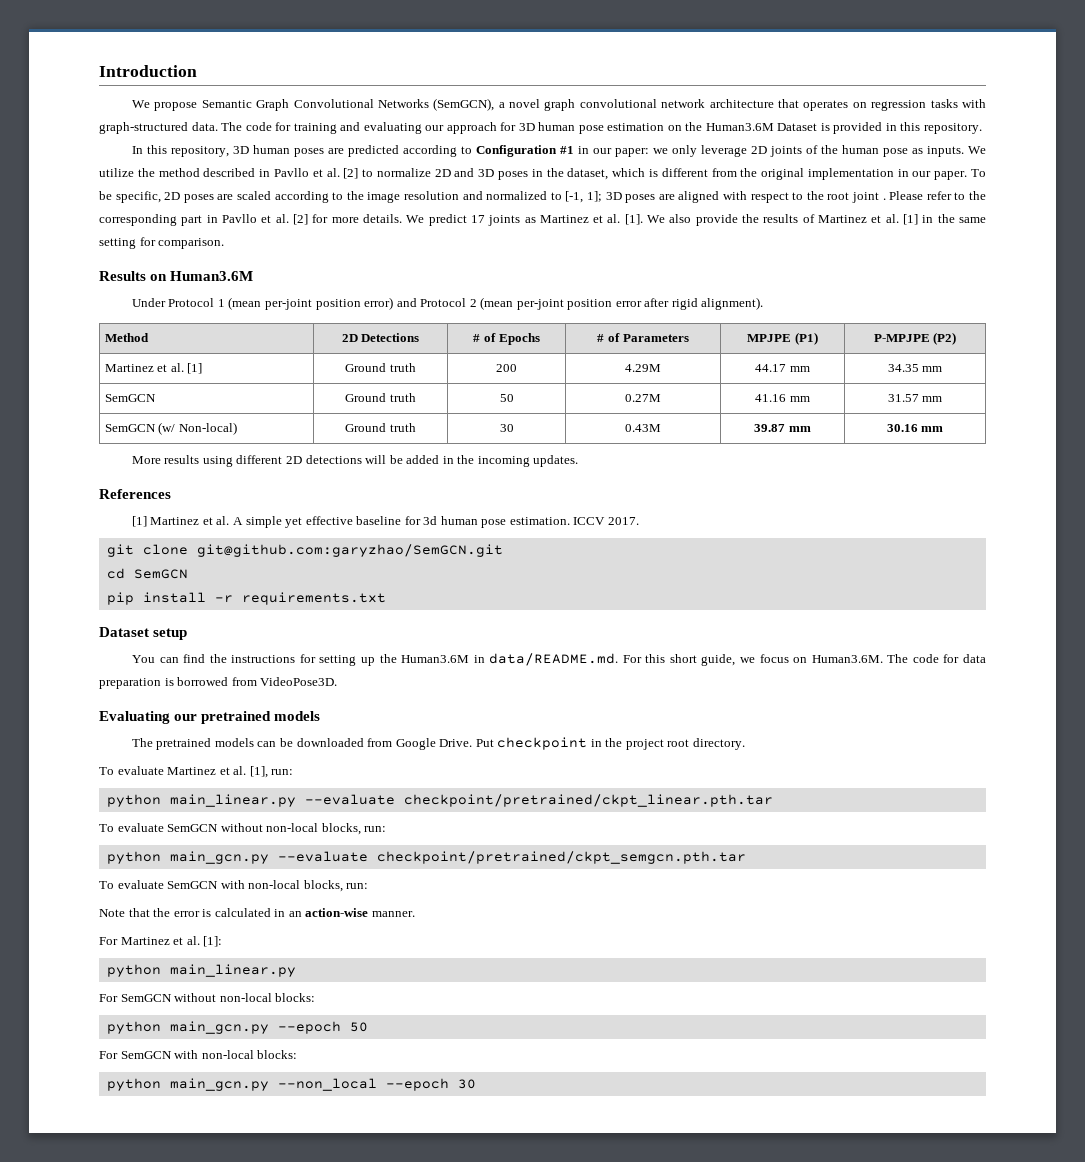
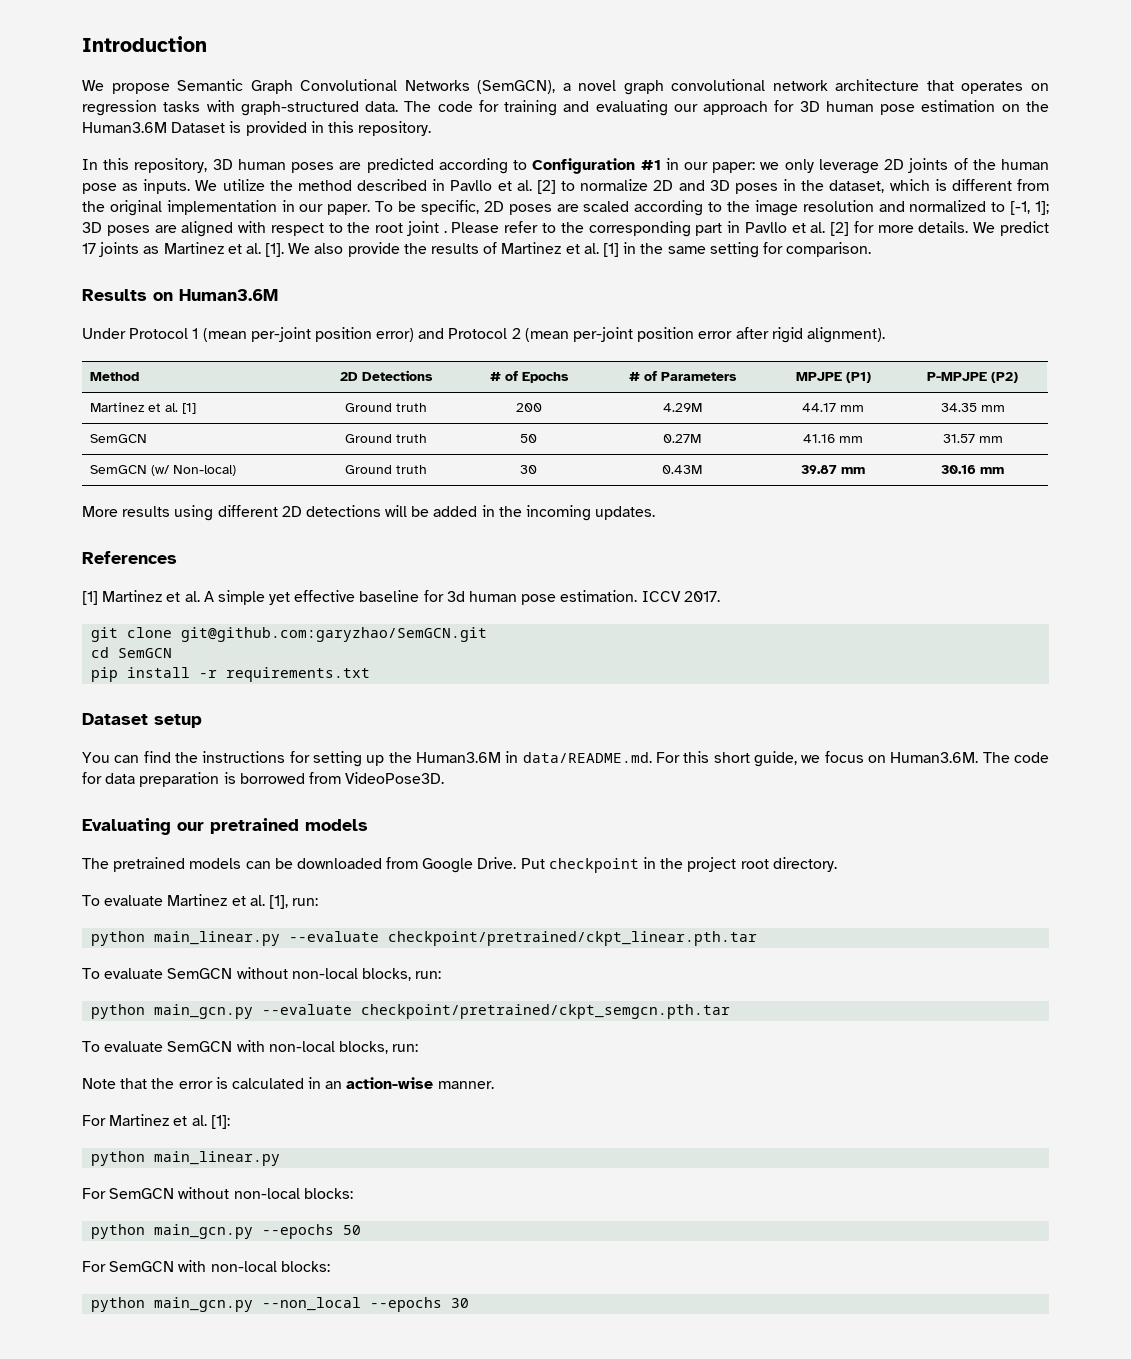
[277,1021,341,1034] --epoch -> [262,1224,335,1239] --epochs
[385,1078,449,1091] --epoch -> [370,1297,443,1312] --epochs

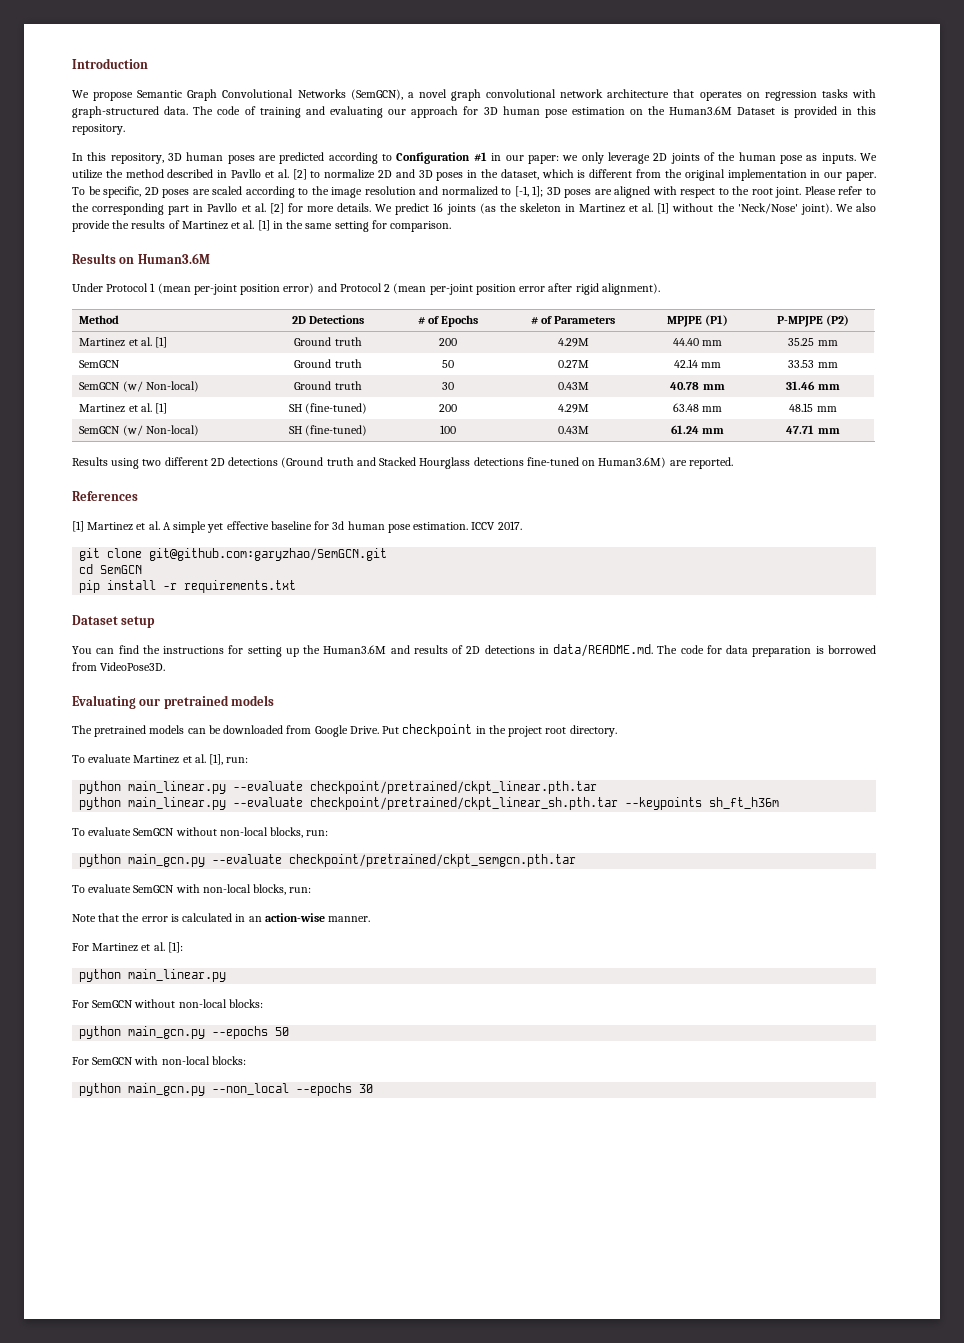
[478,100,499,112] for -> [244,106,256,115] of
[406,221,447,236] joint . -> [775,187,802,198] joint.
[82,242,285,257] 17 joints as Martinez et al. [1]. -> [433,203,832,215] 16 joints (as the skeleton in Martinez et al. [1] without the 'Neck/Nose' joint).
[802,403,864,412] [940,403,977,412] 44.17 mm | 34.35 -> [672,338,723,346] [788,338,815,346] 44.40 mm | 35.25
[803,434,863,443] [942,434,975,443] 41.16 mm | 31.57 -> [673,359,722,368] [788,360,815,368] 42.14 mm | 33.53
[801,465,866,474] [941,465,1005,474] [82,505,656,521] 39.87 mm | 30.16 mm // More results using different 2D detections will be added in the incoming updates. -> [670,382,725,390] [786,381,840,390] [79,403,168,414] [288,403,368,414] [439,404,457,412] [557,404,589,413] [672,403,723,412] [789,403,837,412] [79,425,199,436] [288,425,368,436] [440,425,456,434] [557,426,589,434] [670,425,725,434] [786,425,840,434] [72,457,733,469] 40.78 mm | 31.46 mm // Martinez et al. [1] | SH (fine-tuned) | 200 | 4.29M | 63.48 mm | 48.15 mm // SemGCN (w/ Non-local) | SH (fine-tuned) | 100 | 0.43M | 61.24 mm | 47.71 mm // Results using two different 2D detections (Ground truth and Stacked Hourglass detections fine-tuned on Human3.6M) are reported.
[505,751,979,767] in data/README.md. For this short guide, we focus on Human3.6M. -> [390,644,654,657] and results of 2D detections in data/README.md.
(758, 938) none -> [79,797,780,810] // python main_linear.py --evaluate checkpoint/pretrained/ckpt_linear_sh.pth.tar --keypoints sh_ft_h36m

